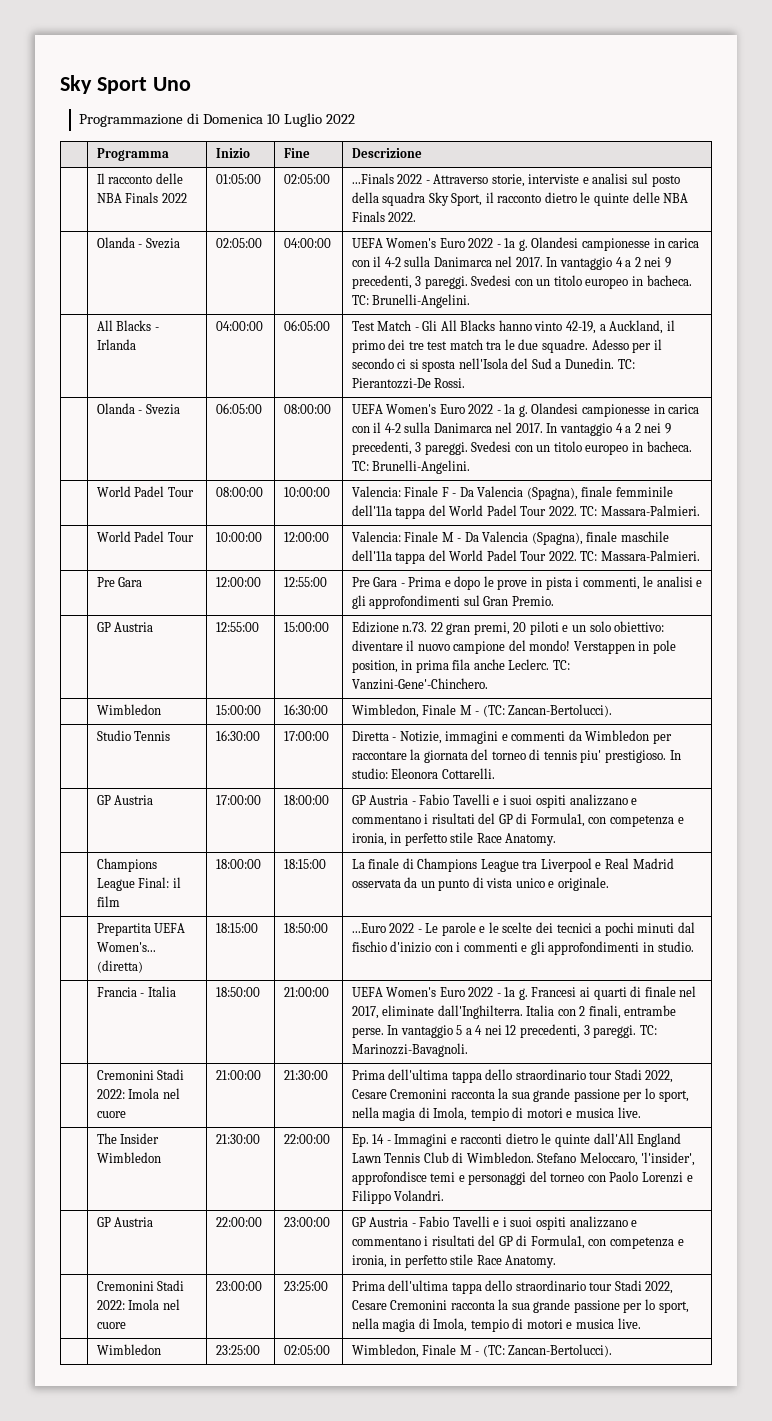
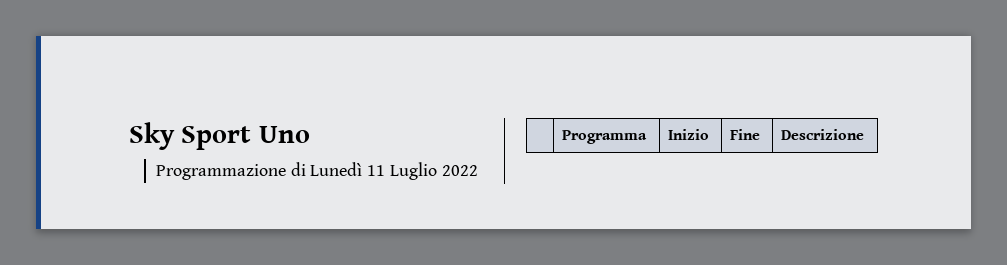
[203,114,281,124] Domenica 10 -> [310,162,386,176] Lunedì 11
[96,173,183,184] [96,192,187,203] [215,174,261,184] [283,174,330,184] [351,173,680,187] [351,192,689,206] [351,211,417,222] [96,237,180,249] [215,238,262,248] [283,238,331,248] [351,237,700,251] [351,256,671,270] [351,275,692,289] [351,294,471,308] [96,320,159,331] [96,339,136,350] [215,321,263,331] [283,320,330,331] [351,320,675,334] [351,339,662,353] [351,358,635,372] [351,378,466,389] [96,403,180,415] [215,403,262,414] [283,404,331,414] [351,403,700,417] [351,422,671,436] [351,441,692,455] [351,460,471,474] [96,486,194,497] [215,487,263,497] [283,487,330,497] [351,486,673,500] [351,505,700,519] [96,531,194,542] [215,532,262,542] [283,532,329,542] [351,531,669,545] [351,550,700,564] [96,577,143,587] [215,577,261,587] [283,577,327,587] [351,576,703,590] [351,595,554,609] [96,622,154,632] [215,622,259,632] [283,622,329,632] [351,621,665,635] [351,640,676,654] [351,659,570,673] [351,678,488,690] [96,704,161,715] [215,705,261,715] [283,704,328,715] [351,704,613,718] [96,730,171,741] [215,730,260,741] [283,731,329,741] [351,730,672,744] [351,749,681,763] [351,768,495,779] [96,795,154,805] [215,795,261,805] [283,795,329,805] [351,794,638,808] [351,813,684,827] [351,832,557,846] [96,858,157,872] [96,877,181,891] [96,896,120,907] [215,859,261,869] [283,859,326,869] [351,858,674,872] [351,877,609,891] [96,923,186,936] [96,942,156,952] [96,960,143,973] [215,923,258,933] [283,923,328,933] [351,922,695,936] [351,941,694,955] [96,986,176,997] [215,987,260,997] [283,987,329,997] [351,986,697,1000] [351,1005,677,1019] [351,1024,657,1038] [351,1043,468,1057] [96,1069,185,1080] [96,1088,180,1099] [96,1111,126,1118] [215,1070,261,1080] [283,1070,328,1080] [351,1069,674,1083] [351,1088,689,1102] [351,1107,641,1121] [96,1133,160,1144] [96,1152,161,1163] [215,1134,260,1144] [283,1134,330,1144] [351,1133,682,1147] [351,1152,696,1166] [351,1171,693,1185] [351,1190,445,1204] [96,1217,154,1227] [215,1217,262,1227] [283,1217,330,1227] [351,1216,638,1230] [351,1235,684,1249] [351,1254,557,1268] [96,1280,185,1291] [96,1299,180,1310] [96,1322,126,1329] [215,1281,262,1291] [283,1281,328,1291] [351,1280,674,1294] [351,1299,689,1313] [351,1318,641,1332] [96,1344,161,1355] [215,1345,260,1355] [283,1345,330,1355] [351,1344,613,1358] // | Il racconto delle NBA Finals 2022 | 01:05:00 | 02:05:00 | ...Finals 2022 - Attraverso storie, interviste e analisi sul posto della squadra Sky Sport, il racconto dietro le quinte delle NBA Finals 2022. // | Olanda - Svezia | 02:05:00 | 04:00:00 | UEFA Women's Euro 2022 - 1a g. Olandesi campionesse in carica con il 4-2 sulla Danimarca nel 2017. In vantaggio 4 a 2 nei 9 precedenti, 3 pareggi. Svedesi con un titolo europeo in bacheca. TC: Brunelli-Angelini. // | All Blacks - Irlanda | 04:00:00 | 06:05:00 | Test Match - Gli All Blacks hanno vinto 42-19, a Auckland, il primo dei tre test match tra le due squadre. Adesso per il secondo ci si sposta nell'Isola del Sud a Dunedin. TC: Pierantozzi-De Rossi. // | Olanda - Svezia | 06:05:00 | 08:00:00 | UEFA Women's Euro 2022 - 1a g. Olandesi campionesse in carica con il 4-2 sulla Danimarca nel 2017. In vantaggio 4 a 2 nei 9 precedenti, 3 pareggi. Svedesi con un titolo europeo in bacheca. TC: Brunelli-Angelini. // | World Padel Tour | 08:00:00 | 10:00:00 | Valencia: Finale F - Da Valencia (Spagna), finale femminile dell'11a tappa del World Padel Tour 2022. TC: Massara-Palmieri. // | World Padel Tour | 10:00:00 | 12:00:00 | Valencia: Finale M - Da Valencia (Spagna), finale maschile dell'11a tappa del World Padel Tour 2022. TC: Massara-Palmieri. // | Pre Gara | 12:00:00 | 12:55:00 | Pre Gara - Prima e dopo le prove in pista i commenti, le analisi e gli approfondimenti sul Gran Premio. // | GP Austria | 12:55:00 | 15:00:00 | Edizione n.73. 22 gran premi, 20 piloti e un solo obiettivo: diventare il nuovo campione del mondo! Verstappen in pole position, in prima fila anche Leclerc. TC: Vanzini-Gene'-Chinchero. // | Wimbledon | 15:00:00 | 16:30:00 | Wimbledon, Finale M - (TC: Zancan-Bertolucci). // | Studio Tennis | 16:30:00 | 17:00:00 | Diretta - Notizie, immagini e commenti da Wimbledon per raccontare la giornata del torneo di tennis piu' prestigioso. In studio: Eleonora Cottarelli. // | GP Austria | 17:00:00 | 18:00:00 | GP Austria - Fabio Tavelli e i suoi ospiti analizzano e commentano i risultati del GP di Formula1, con competenza e ironia, in perfetto stile Race Anatomy. // | Champions League Final: il film | 18:00:00 | 18:15:00 | La finale di Champions League tra Liverpool e Real Madrid osservata da un punto di vista unico e originale. // | Prepartita UEFA Women's... (diretta) | 18:15:00 | 18:50:00 | ...Euro 2022 - Le parole e le scelte dei tecnici a pochi minuti dal fischio d'inizio con i commenti e gli approfondimenti in studio. // | Francia - Italia | 18:50:00 | 21:00:00 | UEFA Women's Euro 2022 - 1a g. Francesi ai quarti di finale nel 2017, eliminate dall'Inghilterra. Italia con 2 finali, entrambe perse. In vantaggio 5 a 4 nei 12 precedenti, 3 pareggi. TC: Marinozzi-Bavagnoli. // | Cremonini Stadi 2022: Imola nel cuore | 21:00:00 | 21:30:00 | Prima dell'ultima tappa dello straordinario tour Stadi 2022, Cesare Cremonini racconta la sua grande passione per lo sport, nella magia di Imola, tempio di motori e musica live. // | The Insider Wimbledon | 21:30:00 | 22:00:00 | Ep. 14 - Immagini e racconti dietro le quinte dall'All England Lawn Tennis Club di Wimbledon. Stefano Meloccaro, 'l'insider', approfondisce temi e personaggi del torneo con Paolo Lorenzi e Filippo Volandri. // | GP Austria | 22:00:00 | 23:00:00 | GP Austria - Fabio Tavelli e i suoi ospiti analizzano e commentano i risultati del GP di Formula1, con competenza e ironia, in perfetto stile Race Anatomy. // | Cremonini Stadi 2022: Imola nel cuore | 23:00:00 | 23:25:00 | Prima dell'ultima tappa dello straordinario tour Stadi 2022, Cesare Cremonini racconta la sua grande passione per lo sport, nella magia di Imola, tempio di motori e musica live. // | Wimbledon | 23:25:00 | 02:05:00 | Wimbledon, Finale M - (TC: Zancan-Bertolucci). -> (865, 134) none

